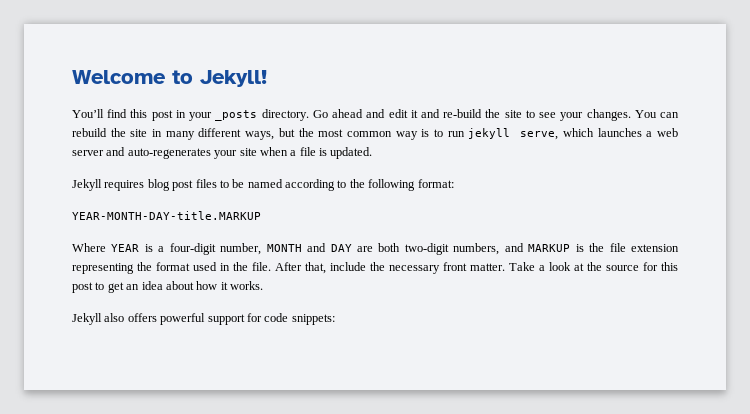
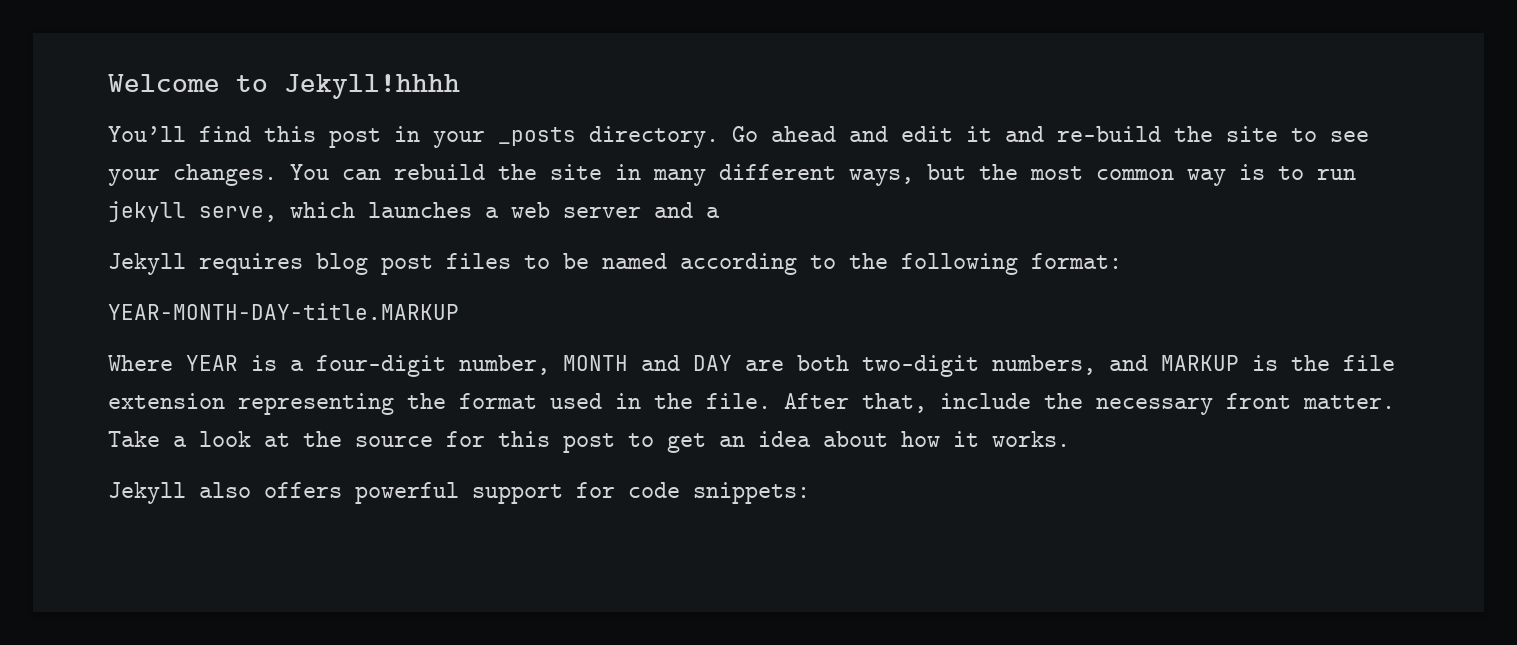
[200,70,267,87] Jekyll! -> [284,74,460,99] Jekyll!hhhh
[127,147,373,159] auto-regenerates your site when a file is updated. -> [706,207,720,218] a

